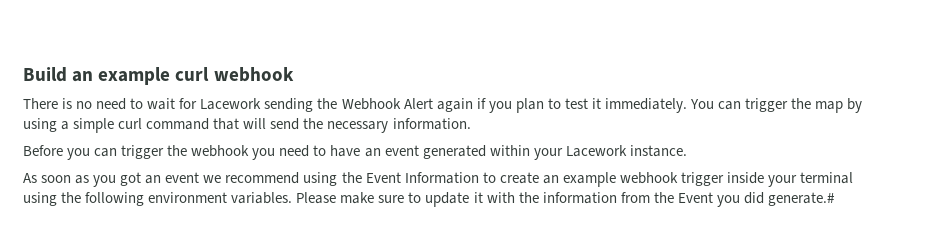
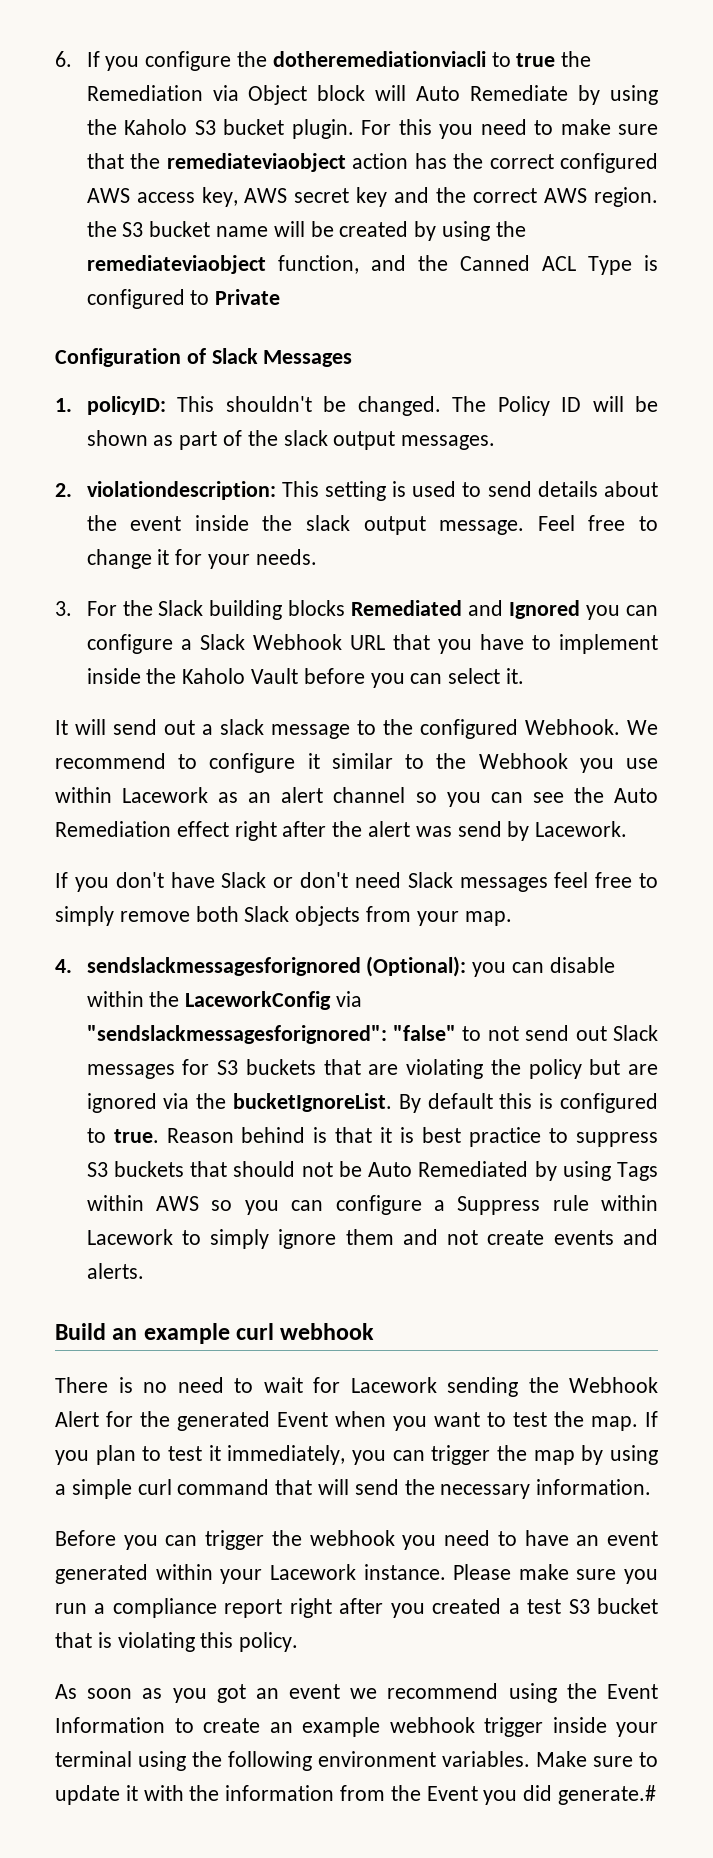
(23, 74) none -> [55,51,592,71] [86,85,658,105] [86,119,658,139] [86,153,658,173] [86,187,658,207] [86,221,526,241] [86,255,658,275] [86,289,281,309] [55,348,353,367] [55,396,658,416] [86,430,496,450] [55,481,658,501] [86,515,658,535] [86,549,317,569] [55,600,658,620] [86,634,658,654] [86,668,525,688] [55,719,658,739] [55,753,658,773] [55,787,658,807] [55,821,628,841] [55,872,658,892] [55,906,512,926] [55,956,615,977] [86,991,363,1010] [86,1025,658,1044] [86,1059,658,1079] [86,1093,658,1113] [86,1127,658,1147] [86,1161,658,1181] [86,1195,658,1215] [86,1229,659,1249] [86,1263,144,1279] 6. If you configure the dotheremediationviacli to true the Remediation via Object block will Auto Remediate by using the Kaholo S3 bucket plugin. For this you need to make sure that the remediateviaobject action has the correct configured AWS access key, AWS secret key and the correct AWS region. the S3 bucket name will be created by using the remediateviaobject function, and the Canned ACL Type is configured to Private // Configuration of Slack Messages // 1. policyID: This shouldn't be changed. The Policy ID will be shown as part of the slack output messages. // 2. violationdescription: This setting is used to send details about the event inside the slack output message. Feel free to change it for your needs. // 3. For the Slack building blocks Remediated and Ignored you can configure a Slack Webhook URL that you have to implement inside the Kaholo Vault before you can select it. // It will send out a slack message to the configured Webhook. We recommend to configure it similar to the Webhook you use within Lacework as an alert channel so you can see the Auto Remediation effect right after the alert was send by Lacework. // If you don't have Slack or don't need Slack messages feel free to simply remove both Slack objects from your map. // 4. sendslackmessagesforignored (Optional): you can disable within the LaceworkConfig via "sendslackmessagesforignored": "false" to not send out Slack messages for S3 buckets that are violating the policy but are ignored via the bucketIgnoreList. By default this is configured to true. Reason behind is that it is best practice to suppress S3 buckets that should not be Auto Remediated by using Tags within AWS so you can configure a Suppress rule within Lacework to simply ignore them and not create events and alerts. //
[436,98,486,112] again if -> [106,1411,658,1431] for the generated Event when you want to test the map. If
[604,98,714,113] immediately. You -> [227,1445,386,1465] immediately, you
(687, 151) none -> [453,1564,658,1584] [55,1598,658,1618] [55,1632,299,1652] Please make sure you run a compliance report right after you created a test S3 bucket that is violating this policy.
[296,192,375,204] Please make -> [536,1751,587,1767] Make

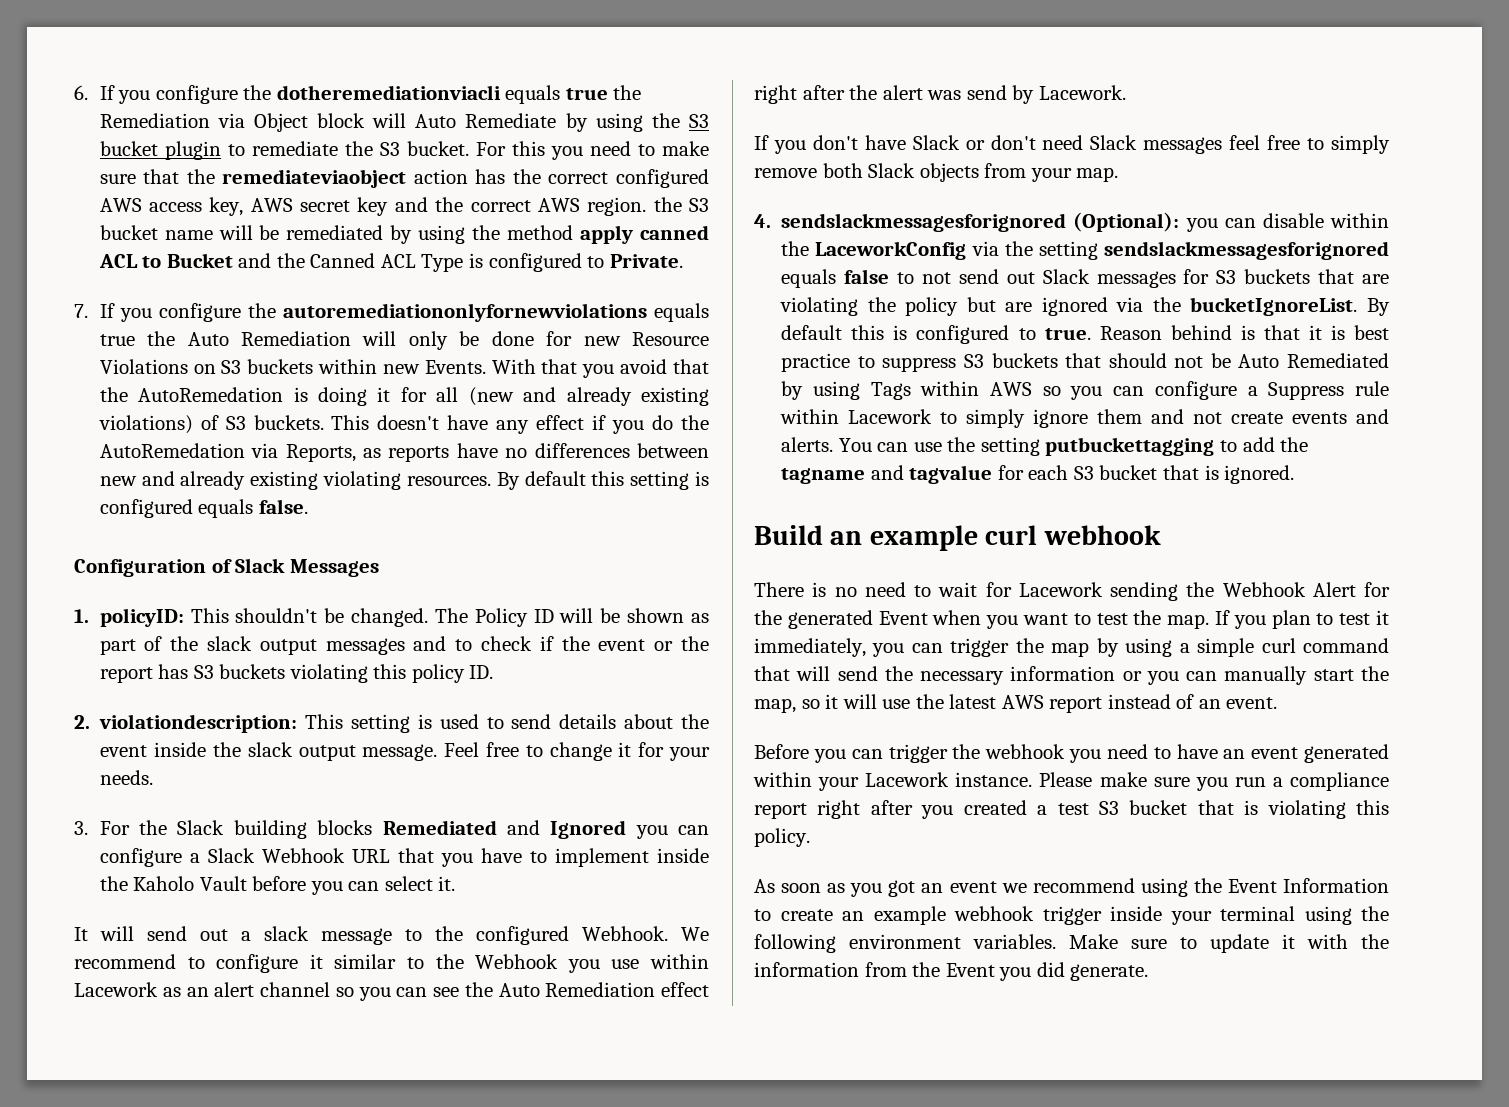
[491,52,511,67] to -> [505,85,561,104] equals
[124,119,354,139] Kaholo S3 bucket plugin. -> [688,114,709,128] [99,141,469,160] S3 bucket plugin to remediate the S3 bucket.
[339,221,526,241] [86,255,359,274] created by using the remediateviaobject function, -> [286,225,710,244] [98,253,233,268] remediated by using the method apply canned ACL to Bucket
[215,289,281,305] Private -> [609,254,683,268] [74,303,709,322] [99,331,710,350] [99,359,709,378] [99,387,710,406] [98,415,710,434] [99,443,710,462] [99,471,709,490] [99,499,308,518] Private. // 7. If you configure the autoremediationonlyfornewviolations equals true the Auto Remediation will only be done for new Resource Violations on S3 buckets within new Events. With that you avoid that the AutoRemedation is doing it for all (new and already existing violations) of S3 buckets. This doesn't have any effect if you do the AutoRemedation via Reports, as reports have no differences between new and already existing violating resources. By default this setting is configured equals false.
[401,435,496,450] messages. -> [325,636,710,655] [99,664,494,683] messages and to check if the event or the report has S3 buckets violating this policy ID.
[86,1025,457,1044] "sendslackmessagesforignored": "false" -> [1004,241,1389,260] [781,269,890,288] the setting sendslackmessagesforignored equals false
(144, 1271) none -> [838,437,1309,456] [781,465,1295,484] You can use the setting putbuckettagging to add the tagname and tagvalue for each S3 bucket that is ignored.
[536,1479,652,1495] information. -> [1010,666,1389,685] [754,694,1278,713] information or you can manually start the map, so it will use the latest AWS report instead of an event.
[558,1785,657,1805] generate.# -> [1070,964,1149,981] generate.

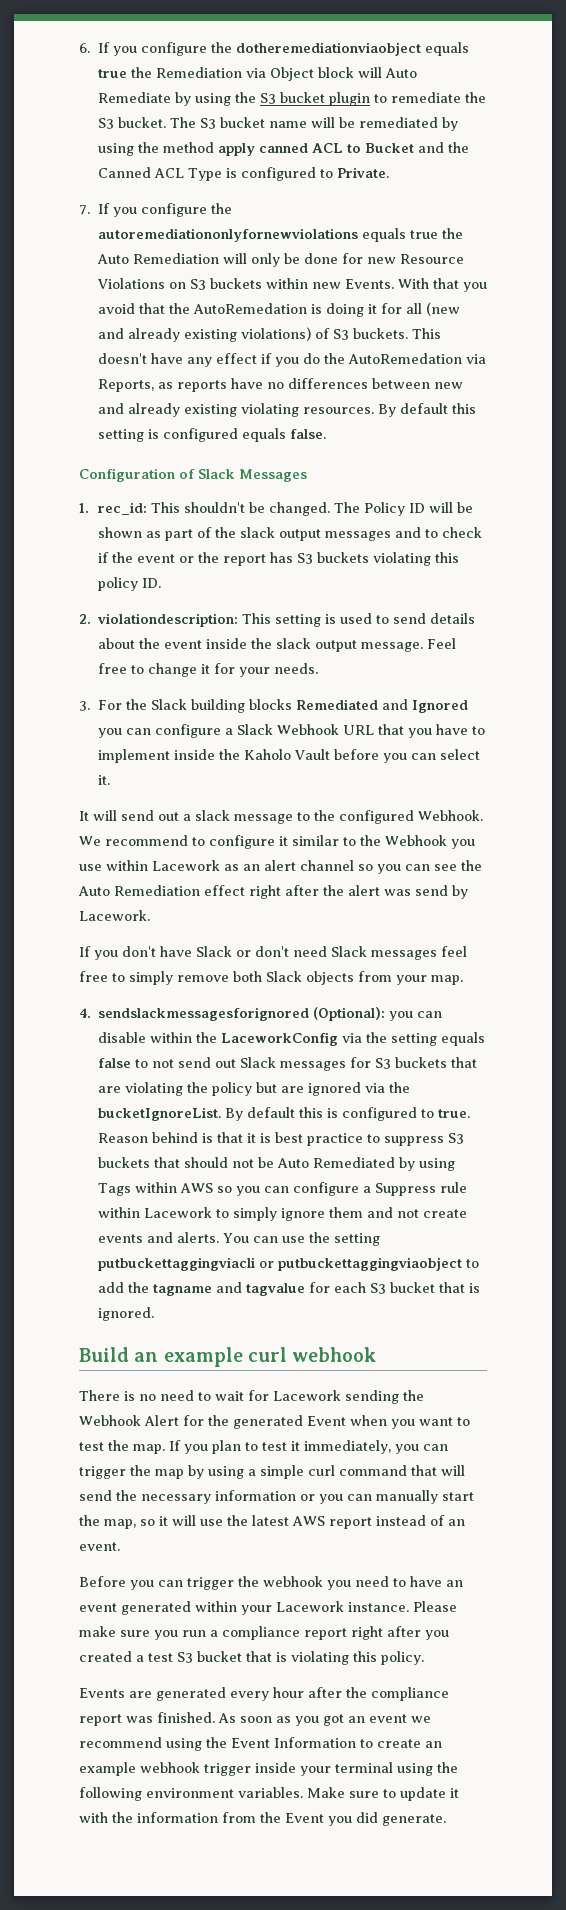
[276,85,501,100] dotheremediationviacli -> [235,42,421,56] dotheremediationviaobject
[475,141,710,160] [99,169,710,188] [99,197,682,216] For this you need to make sure that the remediateviaobject action has the correct configured AWS access key, AWS secret key and the correct AWS region. the -> [169,117,196,128] The
[99,608,184,627] policyID: -> [97,502,147,515] rec_id:
[1104,241,1389,260] sendslackmessagesforignored -> (438, 1039) none
[1045,437,1215,456] putbuckettagging -> [98,1257,463,1271] putbuckettaggingviacli or putbuckettaggingviaobject
(810, 837) none -> [79,1687,449,1701] [79,1712,215,1726] Events are generated every hour after the compliance report was finished.

